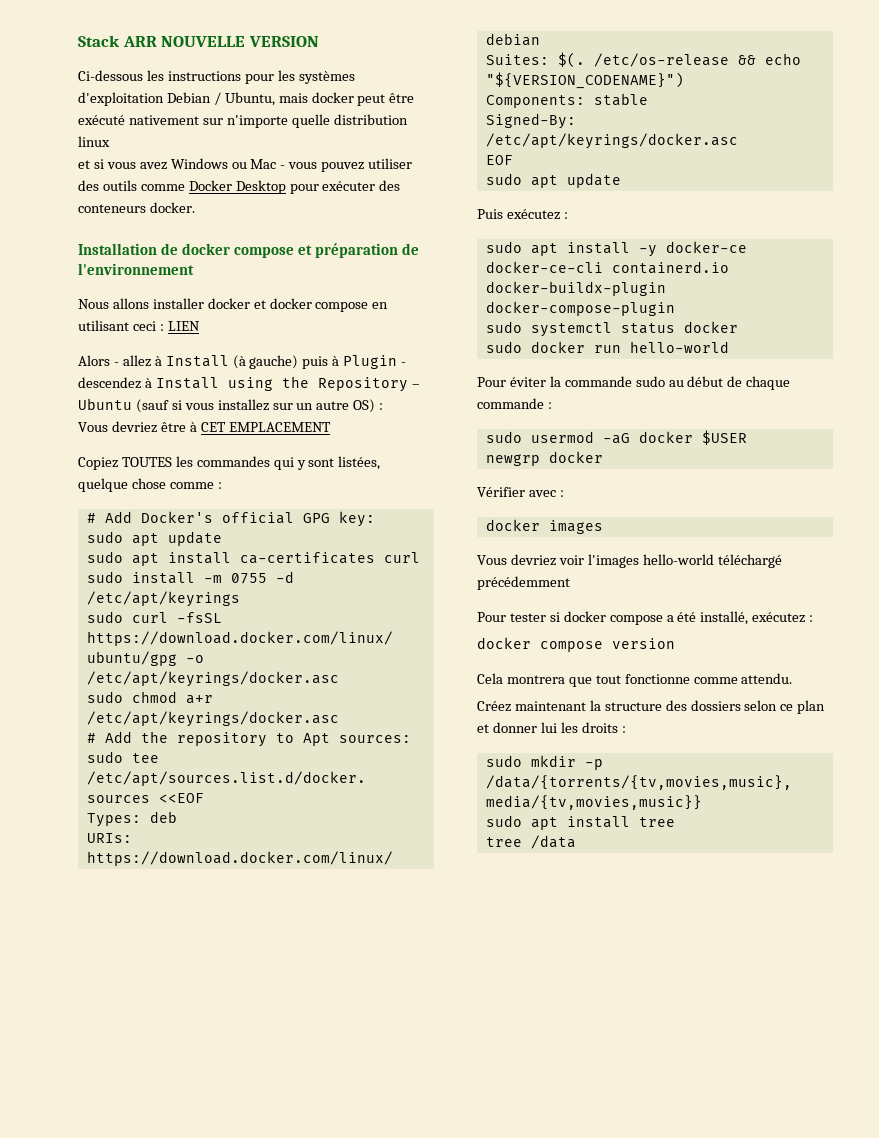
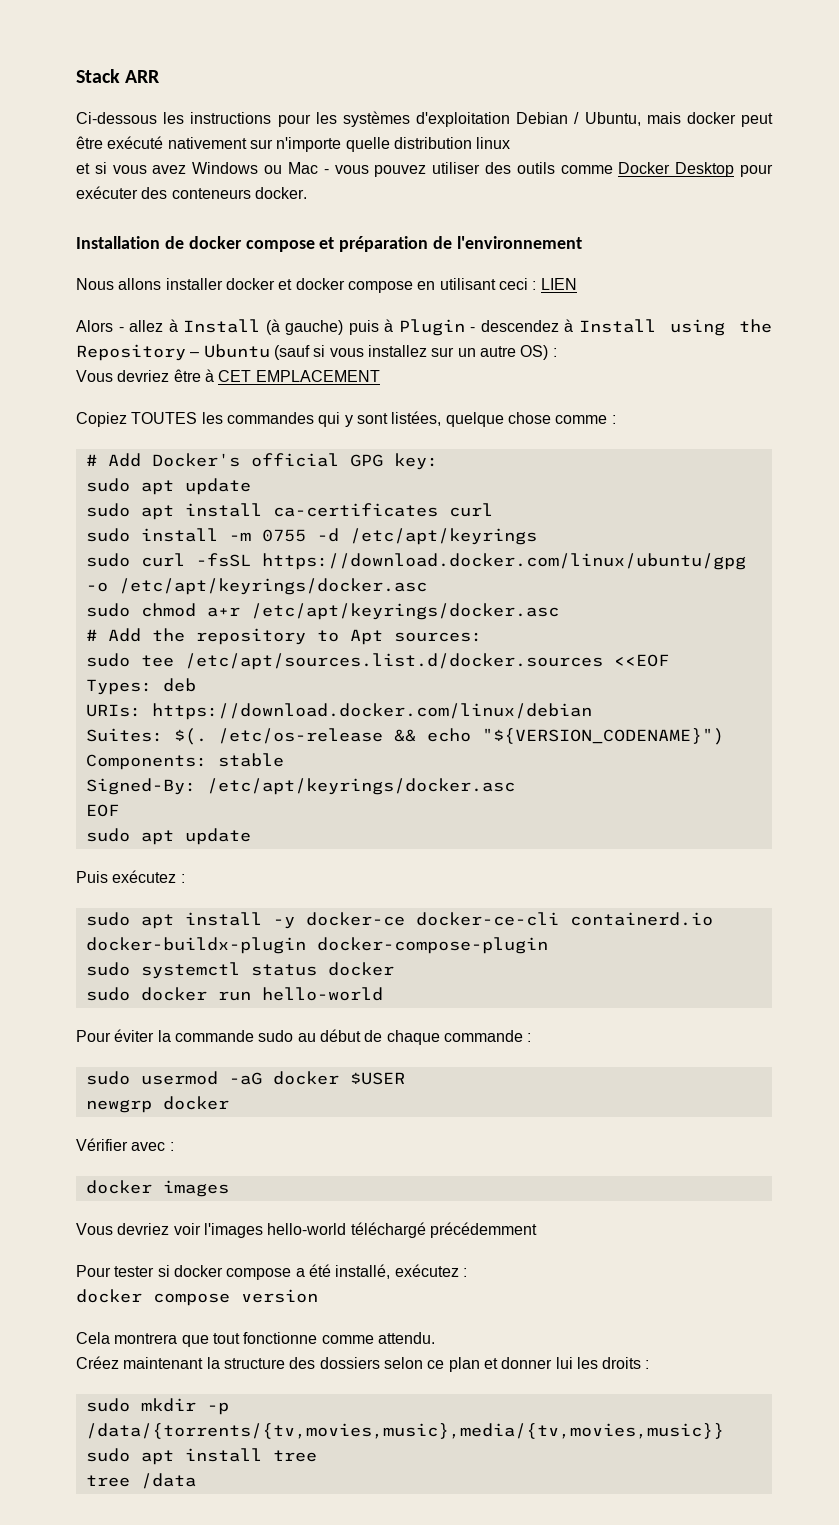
[161,36,319,47] NOUVELLE VERSION -> (161, 76) none

